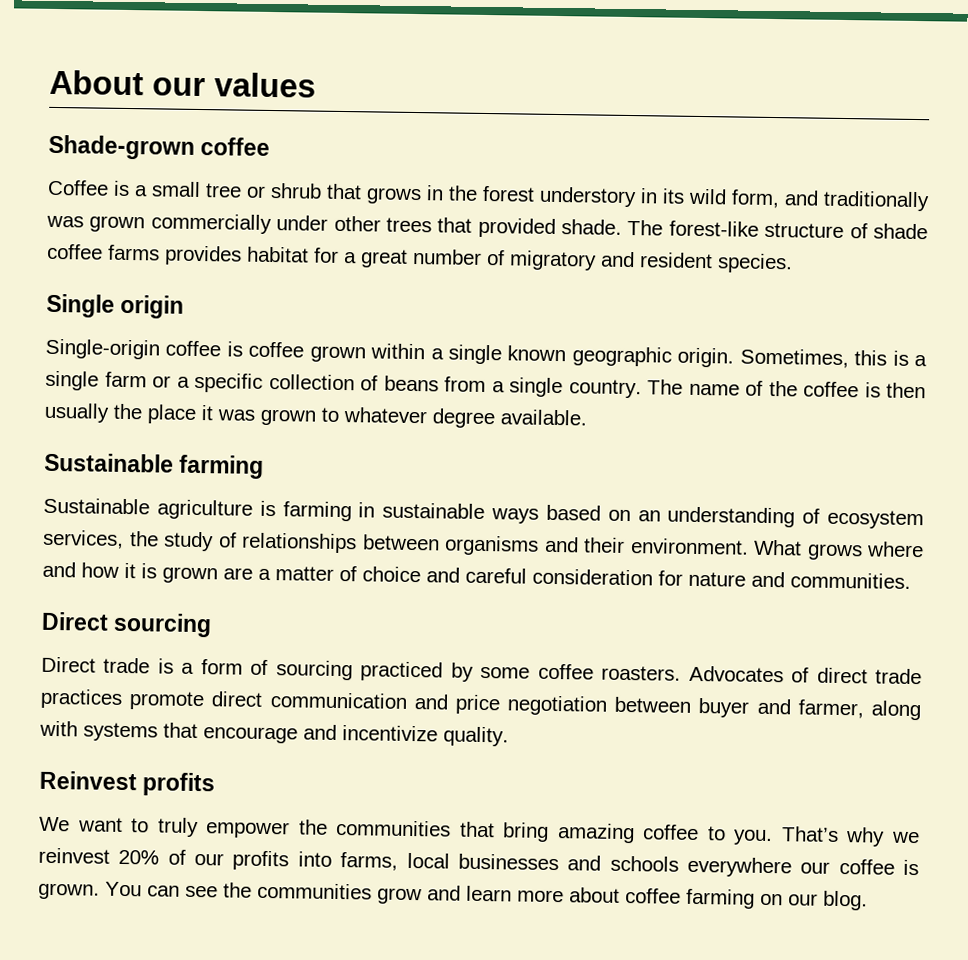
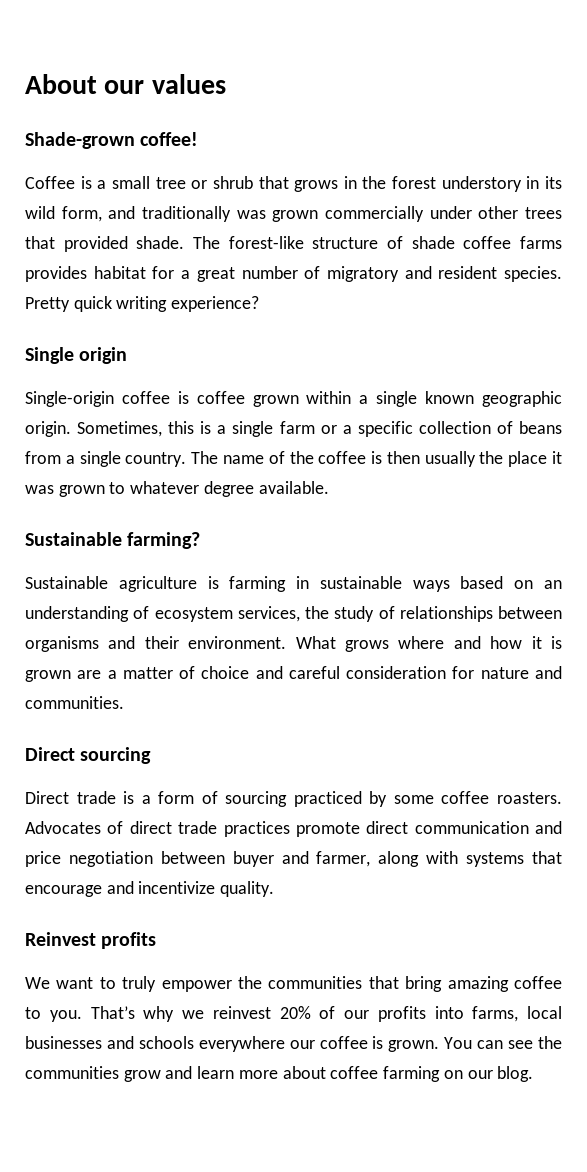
[200,137,271,156] coffee -> [140,132,199,146] coffee!
(793, 263) none -> [25,296,260,312] Pretty quick writing experience?
[179,454,265,479] farming -> [127,532,201,549] farming?

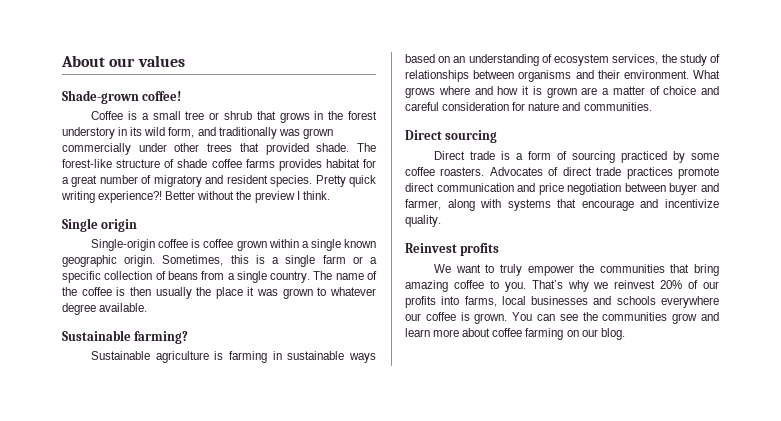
[171,296,260,312] experience? -> [98,191,330,203] experience?! Better without the preview I think.

